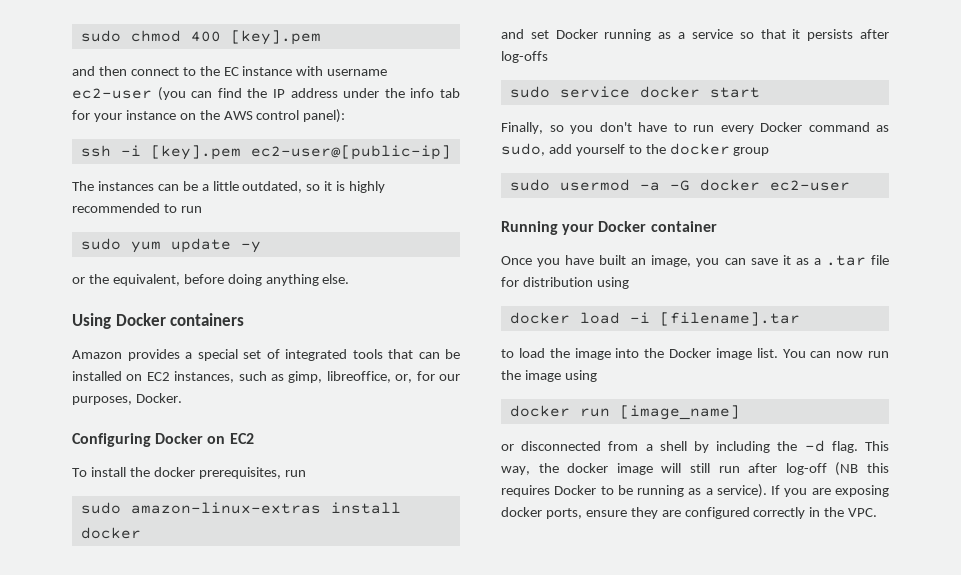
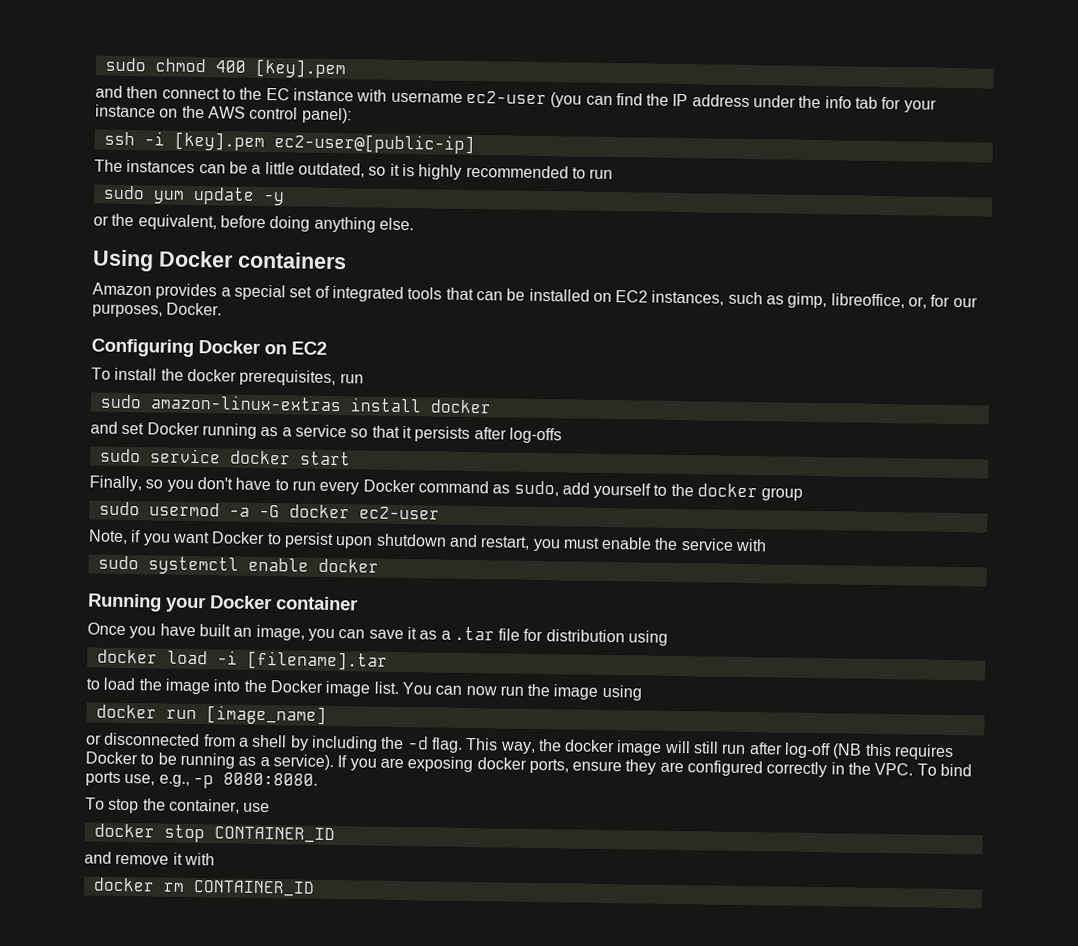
(850, 185) none -> [88,529,768,552] [97,555,379,575] // Note, if you want Docker to persist upon shutdown and restart, you must enable the service with // sudo systemctl enable docker
(878, 512) none -> [916,763,973,777] [85,771,318,789] [85,797,271,814] [93,823,335,844] [84,851,215,866] [92,877,315,897] To bind ports use, e.g., -p 8080:8080. // To stop the container, use // docker stop CONTAINER_ID // and remove it with // docker rm CONTAINER_ID

